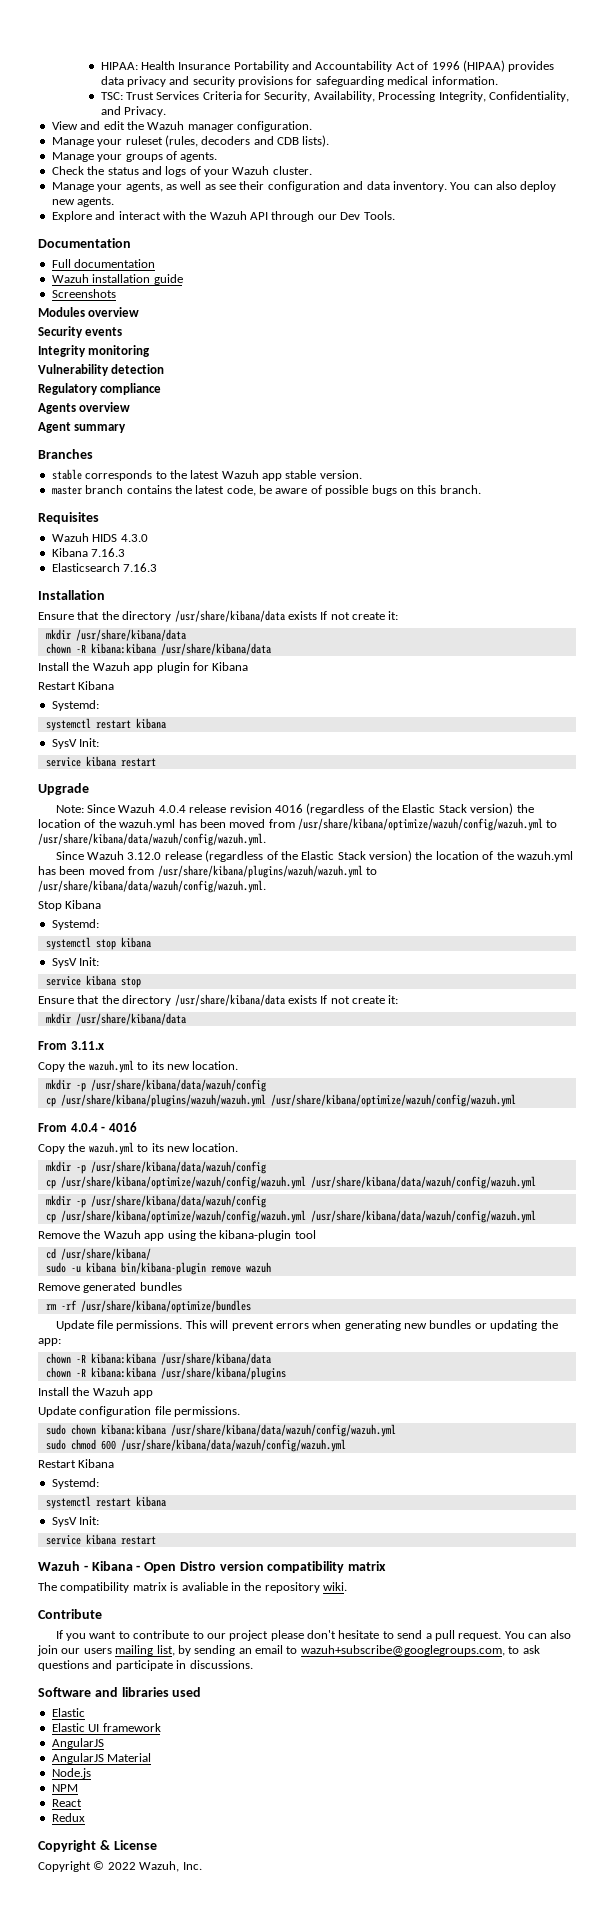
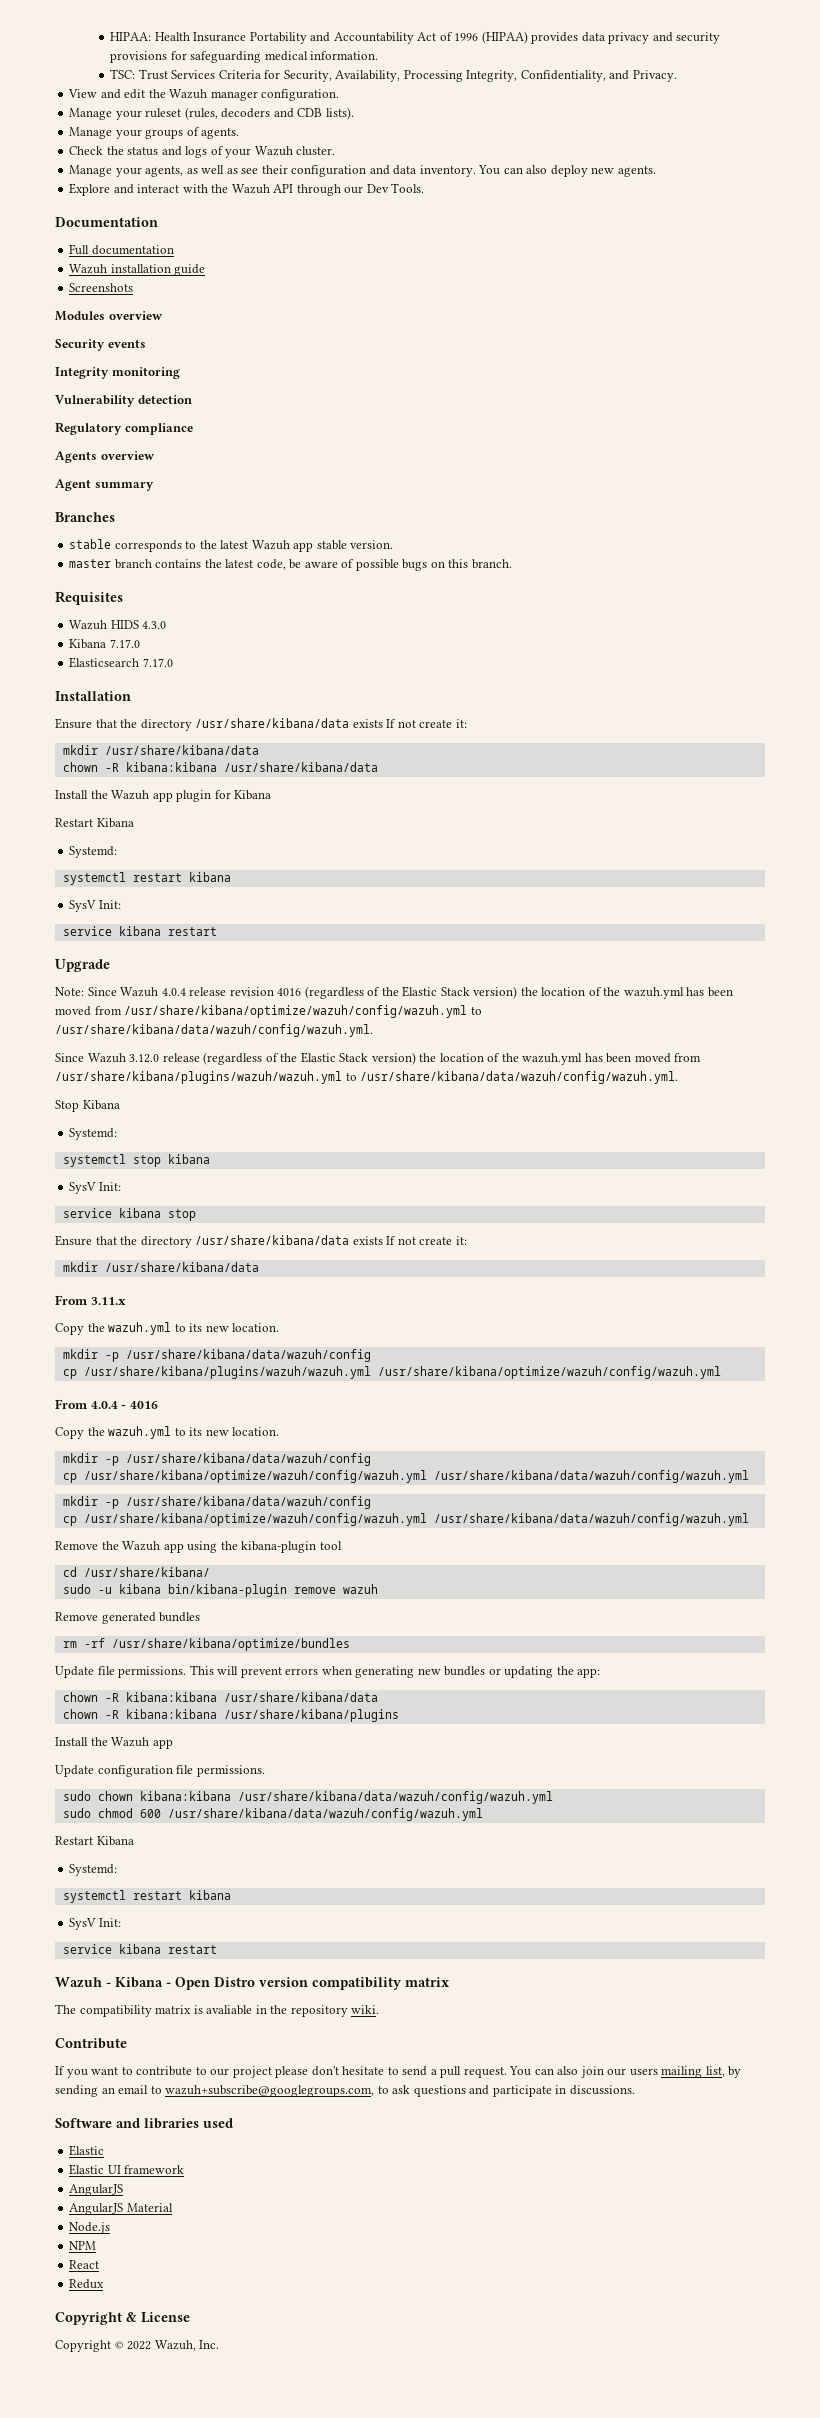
[91,548,126,557] 7.16.3 -> [109,639,140,648] 7.17.0
[123,563,158,572] 7.16.3 -> [142,658,173,667] 7.17.0

